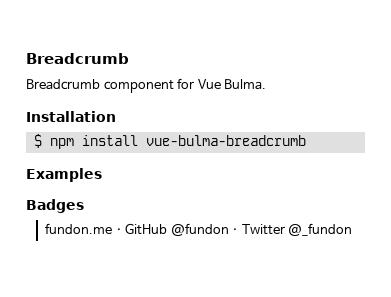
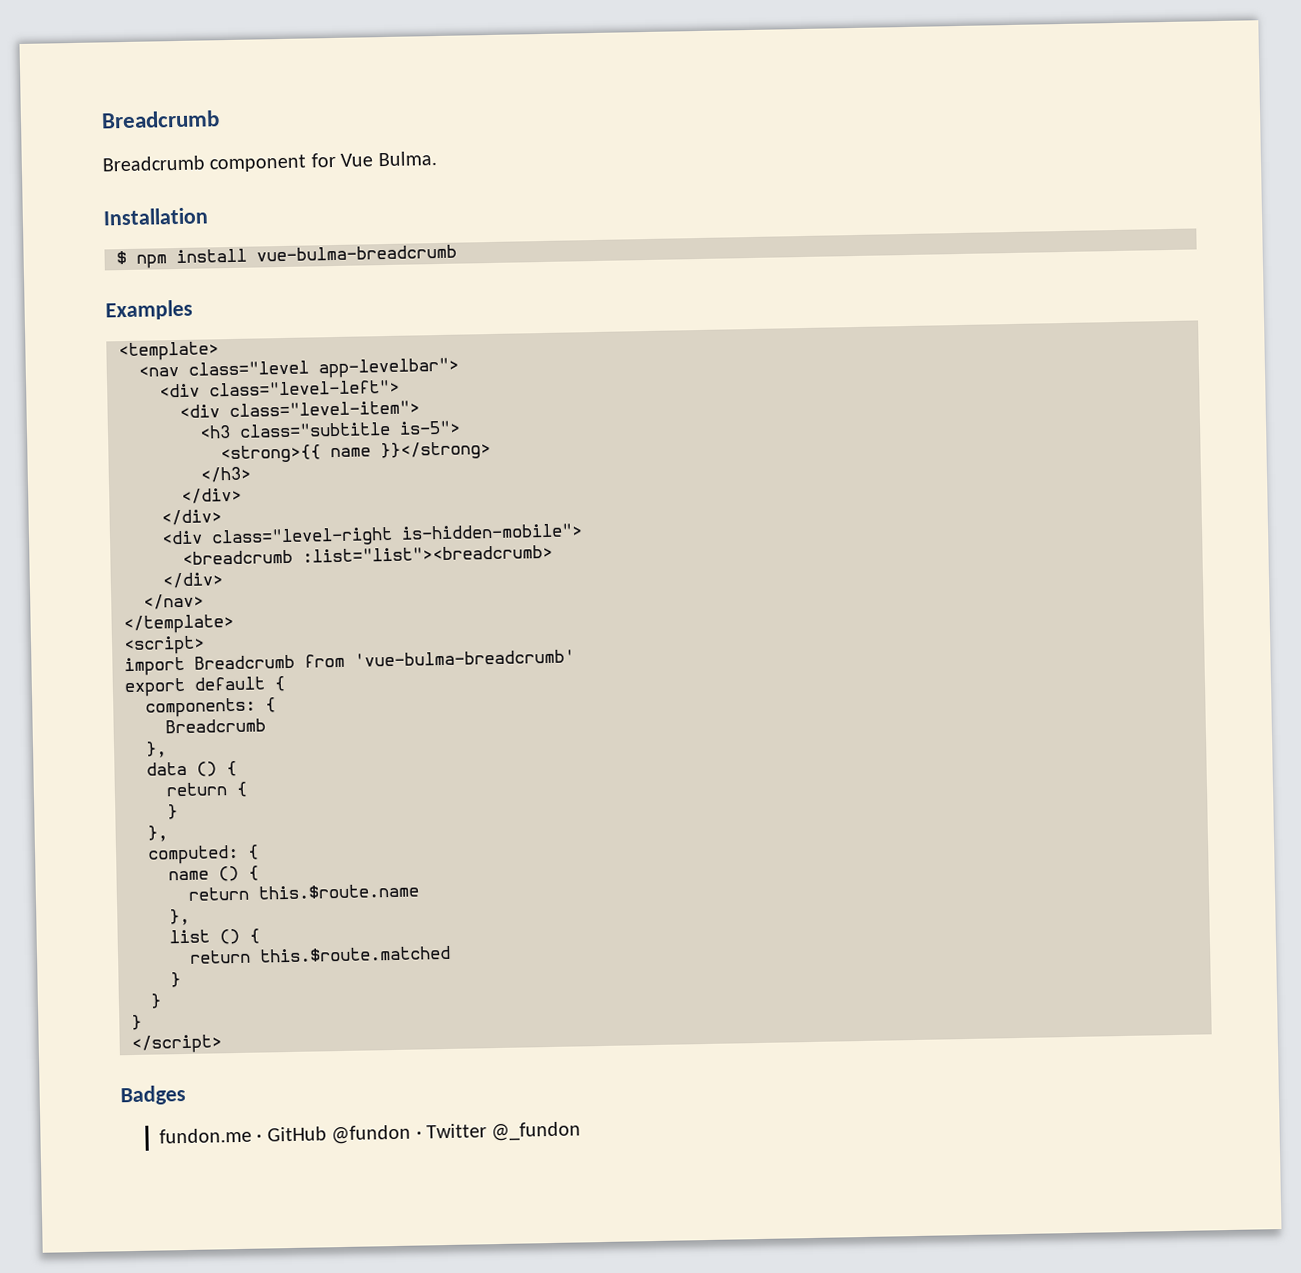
(102, 175) none -> [118,341,219,362] [138,357,459,379] [159,379,400,398] [179,400,420,418] [199,420,461,439] [220,441,491,464] [200,466,251,483] [181,487,242,504] [161,509,222,526] [161,523,583,548] [182,544,553,565] [162,572,223,589] [143,593,204,610] [123,614,234,635] [123,635,205,656] [124,649,575,677] [124,676,285,698] [145,697,276,718] [165,718,266,734] [145,741,167,758] [146,760,237,777] [166,781,248,797] [167,804,178,820] [147,825,168,842] [147,844,259,865] [168,865,259,882] [188,883,419,901] [169,908,190,926] [169,928,260,945] [189,945,451,964] [170,972,181,988] [150,993,162,1009] [131,1014,142,1031] [131,1034,222,1055] // <template> // <nav class="level app-levelbar"> // <div class="level-left"> // <div class="level-item"> // <h3 class="subtitle is-5"> // <strong>{{ name }}</strong> // </h3> // </div> // </div> // <div class="level-right is-hidden-mobile"> // <breadcrumb :list="list"><breadcrumb> // </div> // </nav> // </template> // <script> // import Breadcrumb from 'vue-bulma-breadcrumb' // export default { // components: { // Breadcrumb // }, // data () { // return { // } // }, // computed: { // name () { // return this.$route.name // }, // list () { // return this.$route.matched // } // } // } // </script>

